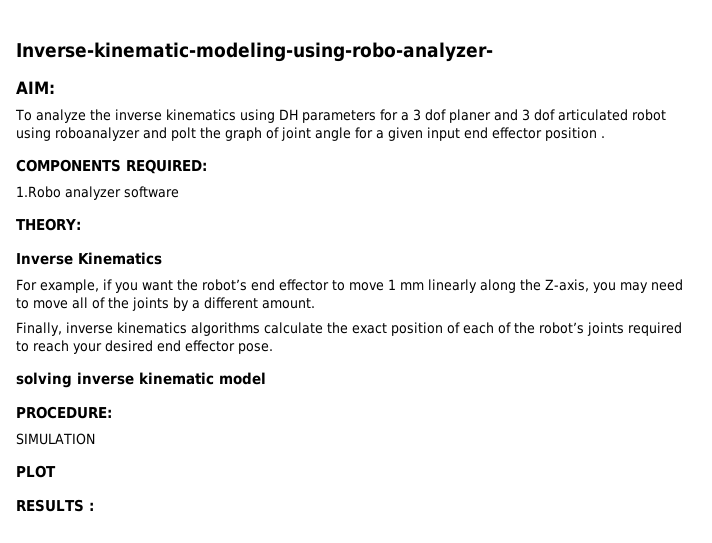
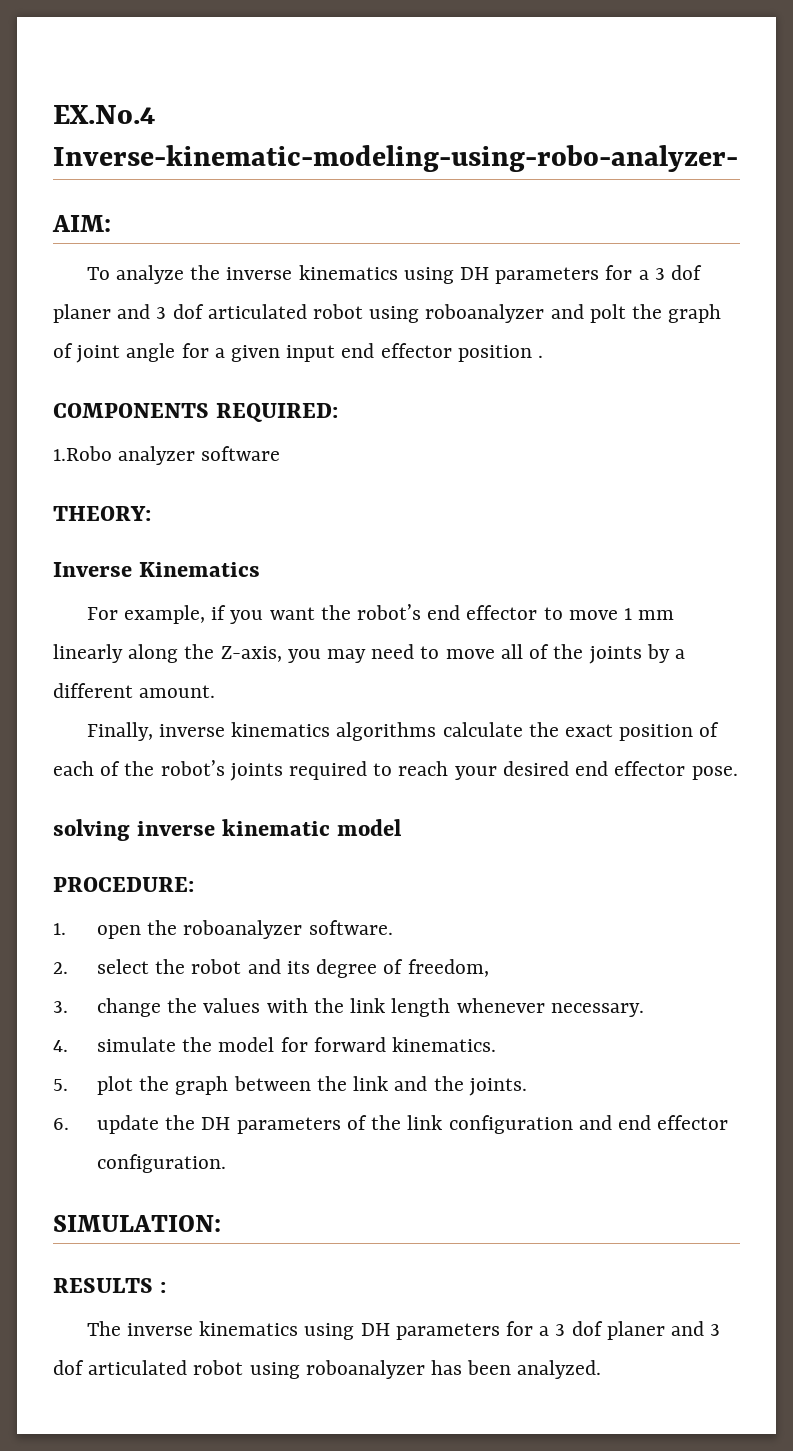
(16, 52) none -> [53,105,155,124] EX.No.4
[16,433,95,445] [16,465,56,478] [16,499,94,512] SIMULATION // PLOT // RESULTS : -> [53,920,393,939] [53,959,489,978] [53,998,644,1017] [53,1037,497,1052] [53,1076,527,1096] [53,1115,729,1134] [97,1154,227,1173] [53,1215,221,1232] [53,1278,167,1293] [86,1321,721,1340] [53,1360,602,1379] 1. open the roboanalyzer software. // 2. select the robot and its degree of freedom, // 3. change the values with the link length whenever necessary. // 4. simulate the model for forward kinematics. // 5. plot the graph between the link and the joints. // 6. update the DH parameters of the link configuration and end effector configuration. // SIMULATION: // RESULTS : // The inverse kinematics using DH parameters for a 3 dof planer and 3 dof articulated robot using roboanalyzer has been analyzed.

